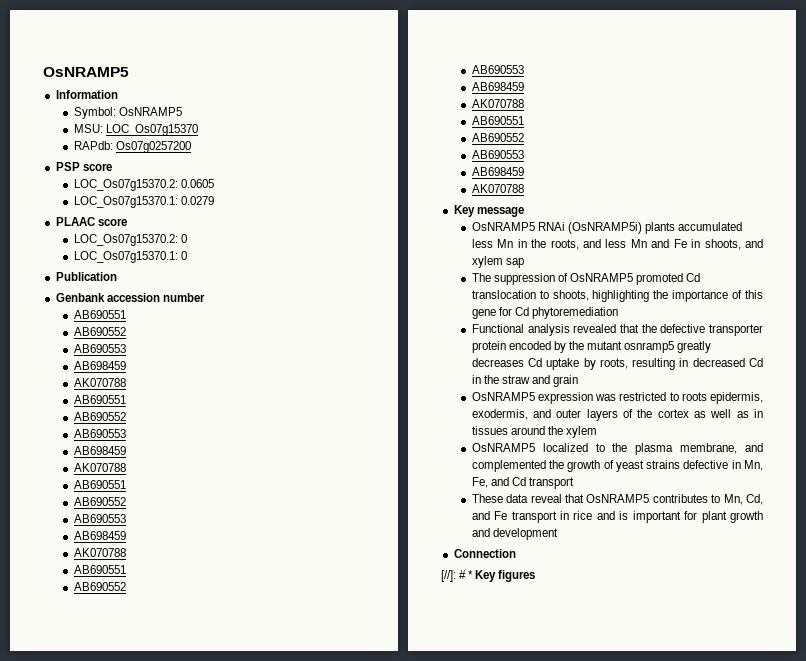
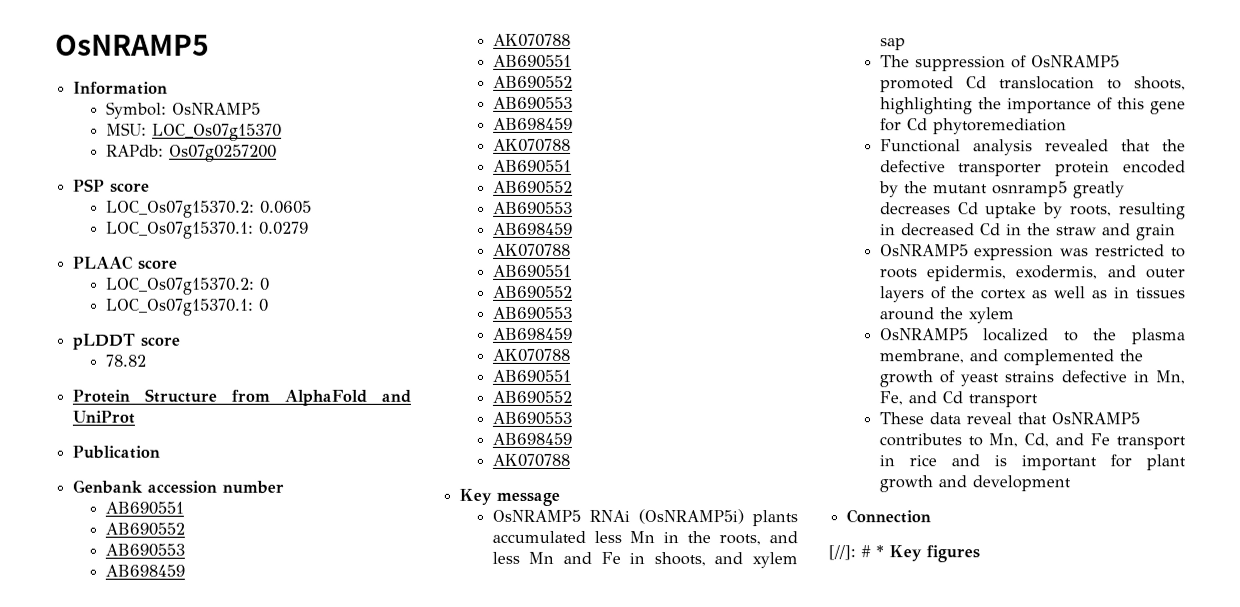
(187, 255) none -> [72,333,181,350] [104,354,146,367] [72,388,411,406] [72,410,136,424] // pLDDT score // 78.82 // Protein Structure from AlphaFold and UniProt

